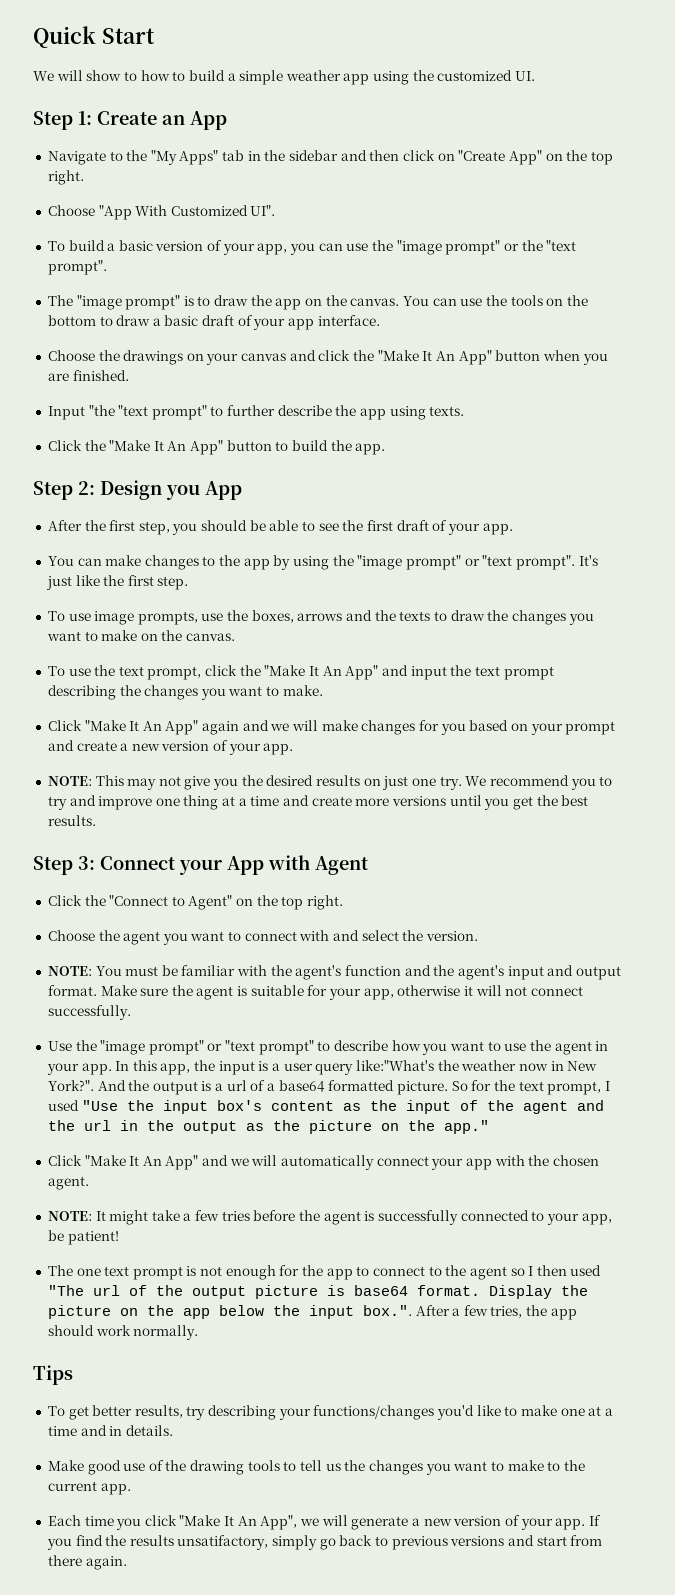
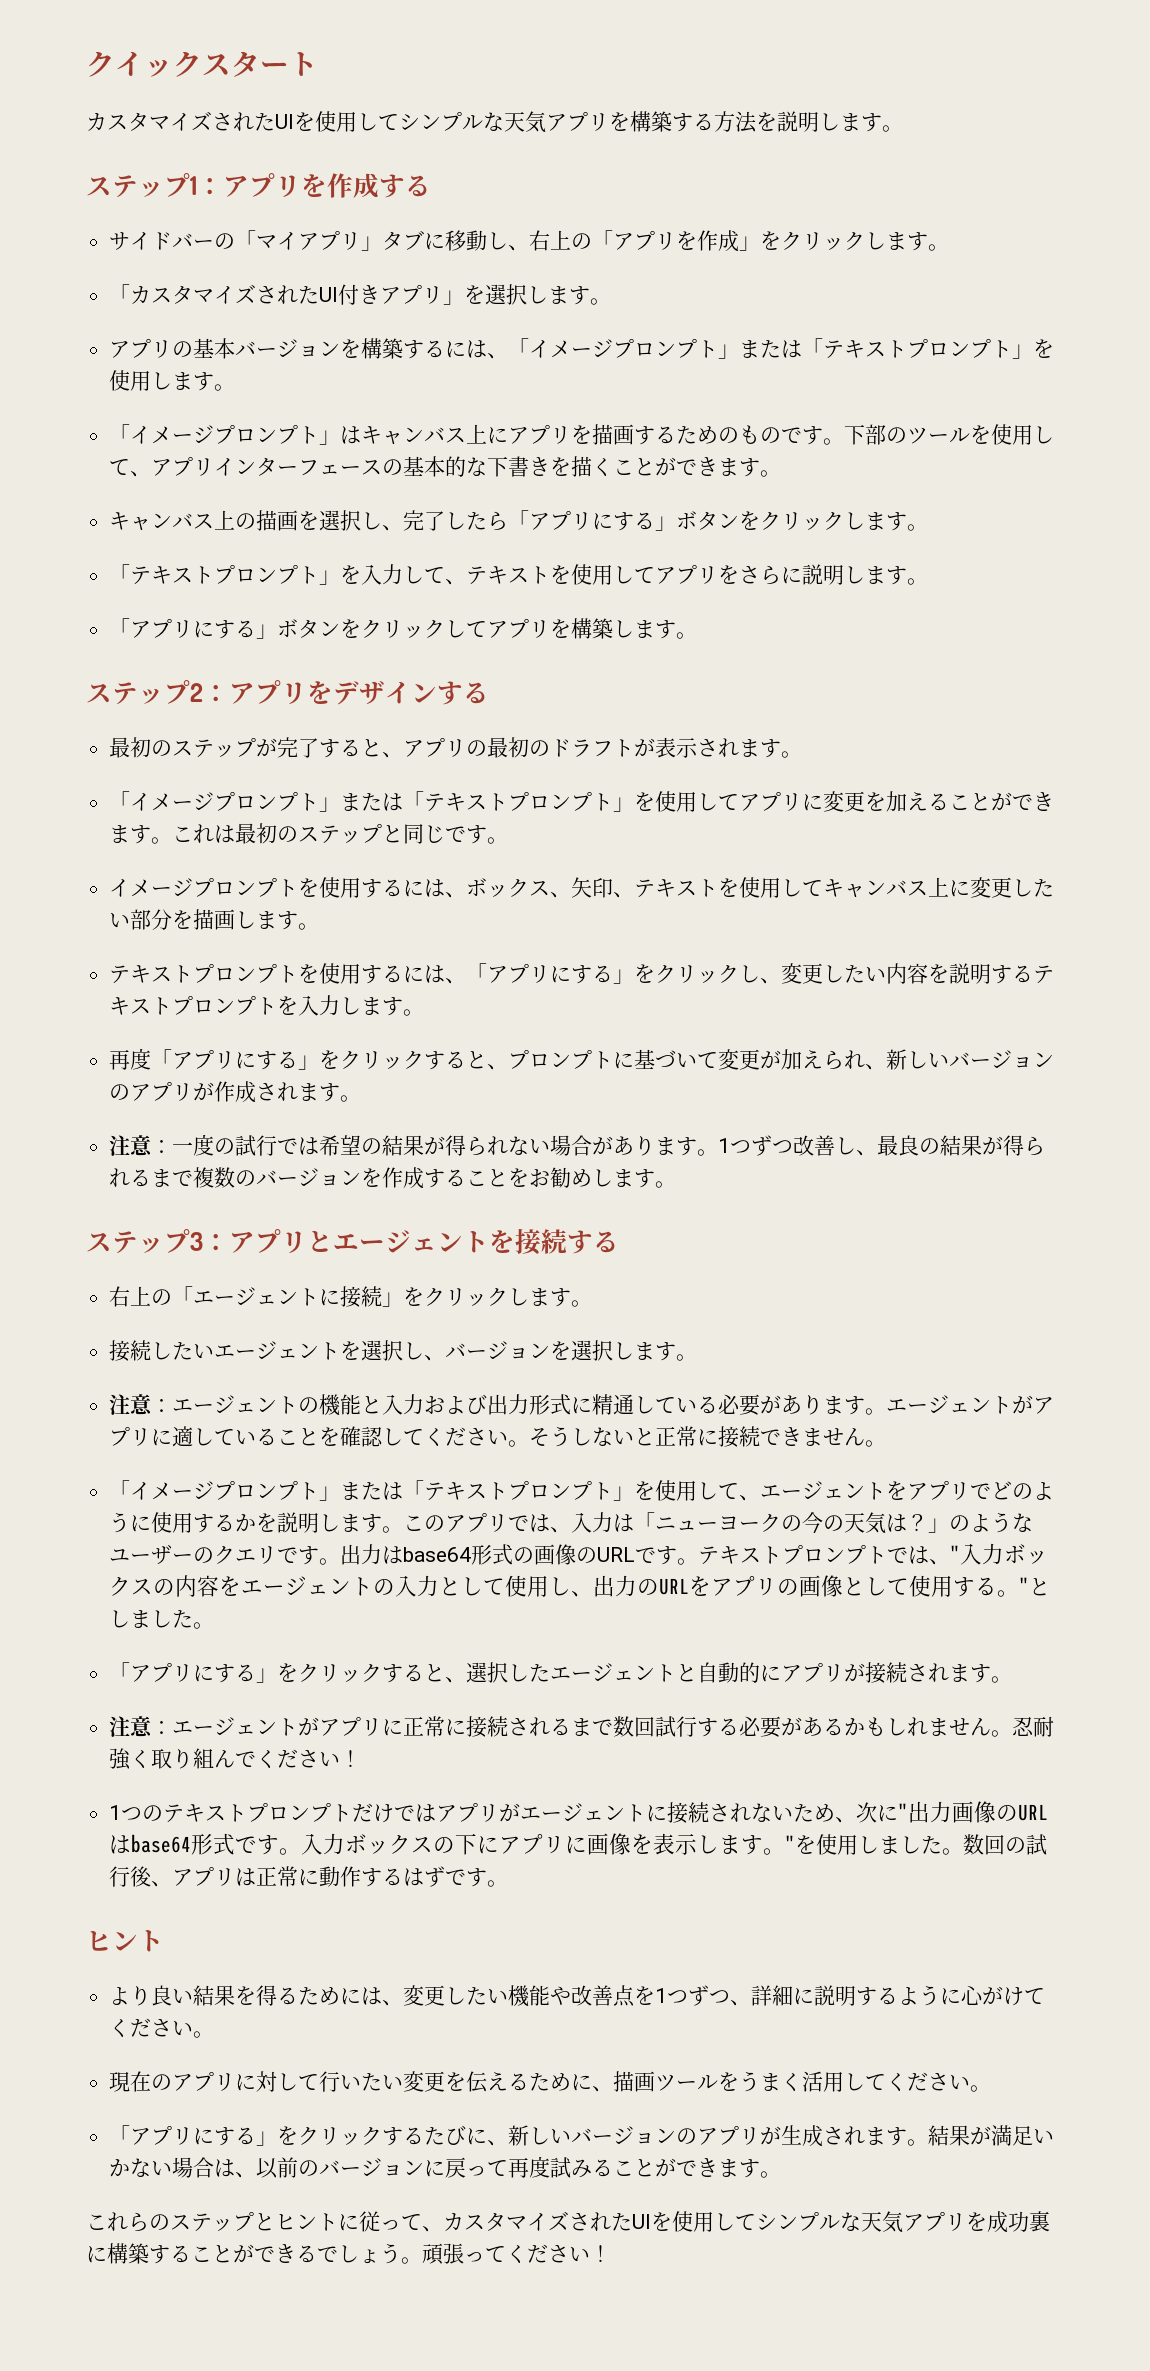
[33,26,155,48] [33,70,536,85] [33,111,227,130] [47,150,613,165] [47,170,84,185] [47,205,276,220] [47,240,577,255] [47,260,107,275] [47,295,588,310] [47,315,380,330] [47,350,608,365] [47,370,129,381] [47,405,465,420] [47,440,386,455] [33,480,242,500] [47,520,513,535] [47,555,598,570] [45,575,189,590] [47,610,594,625] [46,630,236,641] [47,665,554,680] [47,685,323,700] [47,720,616,735] [47,740,294,755] [47,775,613,790] [47,795,589,810] [47,815,96,826] [33,855,368,875] [47,895,344,910] [47,930,478,945] [47,965,621,980] [47,985,583,1000] [47,1005,131,1020] [47,1040,609,1055] [46,1060,598,1075] [47,1080,610,1095] [47,1100,604,1114] [47,1120,489,1134] [47,1155,599,1170] [47,1176,89,1190] [47,1210,612,1225] [47,1230,119,1245] [47,1265,602,1280] [47,1285,588,1299] [47,1305,577,1320] [47,1325,199,1340] [33,1365,73,1385] [47,1405,613,1420] [47,1425,173,1436] [47,1460,585,1475] [47,1481,131,1495] [47,1515,601,1530] [46,1535,603,1550] [47,1555,127,1570] Quick Start // We will show to how to build a simple weather app using the customized UI. // Step 1: Create an App // Navigate to the "My Apps" tab in the sidebar and then click on "Create App" on the top right. // Choose "App With Customized UI". // To build a basic version of your app, you can use the "image prompt" or the "text prompt". // The "image prompt" is to draw the app on the canvas. You can use the tools on the bottom to draw a basic draft of your app interface. // Choose the drawings on your canvas and click the "Make It An App" button when you are finished. // Input "the "text prompt" to further describe the app using texts. // Click the "Make It An App" button to build the app. // Step 2: Design you App // After the first step, you should be able to see the first draft of your app. // You can make changes to the app by using the "image prompt" or "text prompt". It's just like the first step. // To use image prompts, use the boxes, arrows and the texts to draw the changes you want to make on the canvas. // To use the text prompt, click the "Make It An App" and input the text prompt describing the changes you want to make. // Click "Make It An App" again and we will make changes for you based on your prompt and create a new version of your app. // NOTE: This may not give you the desired results on just one try. We recommend you to try and improve one thing at a time and create more versions until you get the best results. // Step 3: Connect your App with Agent // Click the "Connect to Agent" on the top right. // Choose the agent you want to connect with and select the version. // NOTE: You must be familiar with the agent's function and the agent's input and output format. Make sure the agent is suitable for your app, otherwise it will not connect successfully. // Use the "image prompt" or "text prompt" to describe how you want to use the agent in your app. In this app, the input is a user query like:"What's the weather now in New York?". And the output is a url of a base64 formatted picture. So for the text prompt, I used "Use the input box's content as the input of the agent and the url in the output as the picture on the app." // Click "Make It An App" and we will automatically connect your app with the chosen agent. // NOTE: It might take a few tries before the agent is successfully connected to your app, be patient! // The one text prompt is not enough for the app to connect to the agent so I then used "The url of the output picture is base64 format. Display the picture on the app below the input box.". After a few tries, the app should work normally. // Tips // To get better results, try describing your functions/changes you'd like to make one at a time and in details. // Make good use of the drawing tools to tell us the changes you want to make to the current app. // Each time you click "Make It An App", we will generate a new version of your app. If you find the results unsatifactory, simply go back to previous versions and start from there again. -> [86,51,318,77] [86,111,903,133] [86,173,431,198] [109,230,950,252] [109,284,612,305] [109,338,1055,359] [109,370,236,391] [109,424,1055,445] [109,456,782,477] [109,510,929,531] [109,564,929,585] [109,618,698,639] [86,680,489,705] [109,737,803,758] [109,791,1055,812] [109,823,509,844] [109,877,1055,898] [109,909,320,930] [109,963,1055,984] [109,995,425,1016] [109,1048,1055,1070] [109,1081,362,1103] [109,1134,1046,1156] [109,1167,677,1189] [86,1229,619,1255] [109,1286,593,1308] [109,1340,698,1362] [109,1394,1055,1416] [109,1426,887,1448] [109,1480,1055,1501] [109,1512,1034,1534] [109,1543,1049,1565] [109,1575,1051,1597] [109,1609,215,1629] [109,1662,1013,1684] [109,1716,1055,1738] [109,1748,362,1770] [109,1801,1049,1824] [109,1833,1048,1855] [109,1866,509,1887] [86,1930,164,1952] [109,1985,1046,2007] [109,2018,215,2038] [109,2071,992,2093] [109,2125,1055,2147] [109,2156,782,2179] [86,2211,1050,2233] [86,2243,611,2265] クイックスタート // カスタマイズされたUIを使用してシンプルな天気アプリを構築する方法を説明します。 // ステップ1：アプリを作成する // サイドバーの「マイアプリ」タブに移動し、右上の「アプリを作成」をクリックします。 // 「カスタマイズされたUI付きアプリ」を選択します。 // アプリの基本バージョンを構築するには、「イメージプロンプト」または「テキストプロンプト」を使用します。 // 「イメージプロンプト」はキャンバス上にアプリを描画するためのものです。下部のツールを使用して、アプリインターフェースの基本的な下書きを描くことができます。 // キャンバス上の描画を選択し、完了したら「アプリにする」ボタンをクリックします。 // 「テキストプロンプト」を入力して、テキストを使用してアプリをさらに説明します。 // 「アプリにする」ボタンをクリックしてアプリを構築します。 // ステップ2：アプリをデザインする // 最初のステップが完了すると、アプリの最初のドラフトが表示されます。 // 「イメージプロンプト」または「テキストプロンプト」を使用してアプリに変更を加えることができます。これは最初のステップと同じです。 // イメージプロンプトを使用するには、ボックス、矢印、テキストを使用してキャンバス上に変更したい部分を描画します。 // テキストプロンプトを使用するには、「アプリにする」をクリックし、変更したい内容を説明するテキストプロンプトを入力します。 // 再度「アプリにする」をクリックすると、プロンプトに基づいて変更が加えられ、新しいバージョンのアプリが作成されます。 // 注意：一度の試行では希望の結果が得られない場合があります。1つずつ改善し、最良の結果が得られるまで複数のバージョンを作成することをお勧めします。 // ステップ3：アプリとエージェントを接続する // 右上の「エージェントに接続」をクリックします。 // 接続したいエージェントを選択し、バージョンを選択します。 // 注意：エージェントの機能と入力および出力形式に精通している必要があります。エージェントがアプリに適していることを確認してください。そうしないと正常に接続できません。 // 「イメージプロンプト」または「テキストプロンプト」を使用して、エージェントをアプリでどのように使用するかを説明します。このアプリでは、入力は「ニューヨークの今の天気は？」のようなユーザーのクエリです。出力はbase64形式の画像のURLです。テキストプロンプトでは、"入力ボックスの内容をエージェントの入力として使用し、出力のURLをアプリの画像として使用する。"としました。 // 「アプリにする」をクリックすると、選択したエージェントと自動的にアプリが接続されます。 // 注意：エージェントがアプリに正常に接続されるまで数回試行する必要があるかもしれません。忍耐強く取り組んでください！ // 1つのテキストプロンプトだけではアプリがエージェントに接続されないため、次に"出力画像のURLはbase64形式です。入力ボックスの下にアプリに画像を表示します。"を使用しました。数回の試行後、アプリは正常に動作するはずです。 // ヒント // より良い結果を得るためには、変更したい機能や改善点を1つずつ、詳細に説明するように心がけてください。 // 現在のアプリに対して行いたい変更を伝えるために、描画ツールをうまく活用してください。 // 「アプリにする」をクリックするたびに、新しいバージョンのアプリが生成されます。結果が満足いかない場合は、以前のバージョンに戻って再度試みることができます。 // これらのステップとヒントに従って、カスタマイズされたUIを使用してシンプルな天気アプリを成功裏に構築することができるでしょう。頑張ってください！

